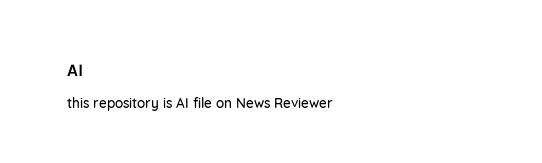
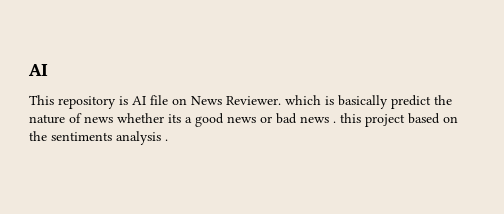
[67,97,89,108] this -> [29,95,54,105] This
[274,97,333,108] Reviewer -> [226,95,452,109] [29,113,458,127] [29,131,168,145] Reviewer. which is basically predict the nature of news whether its a good news or bad news . this project based on the sentiments analysis .

